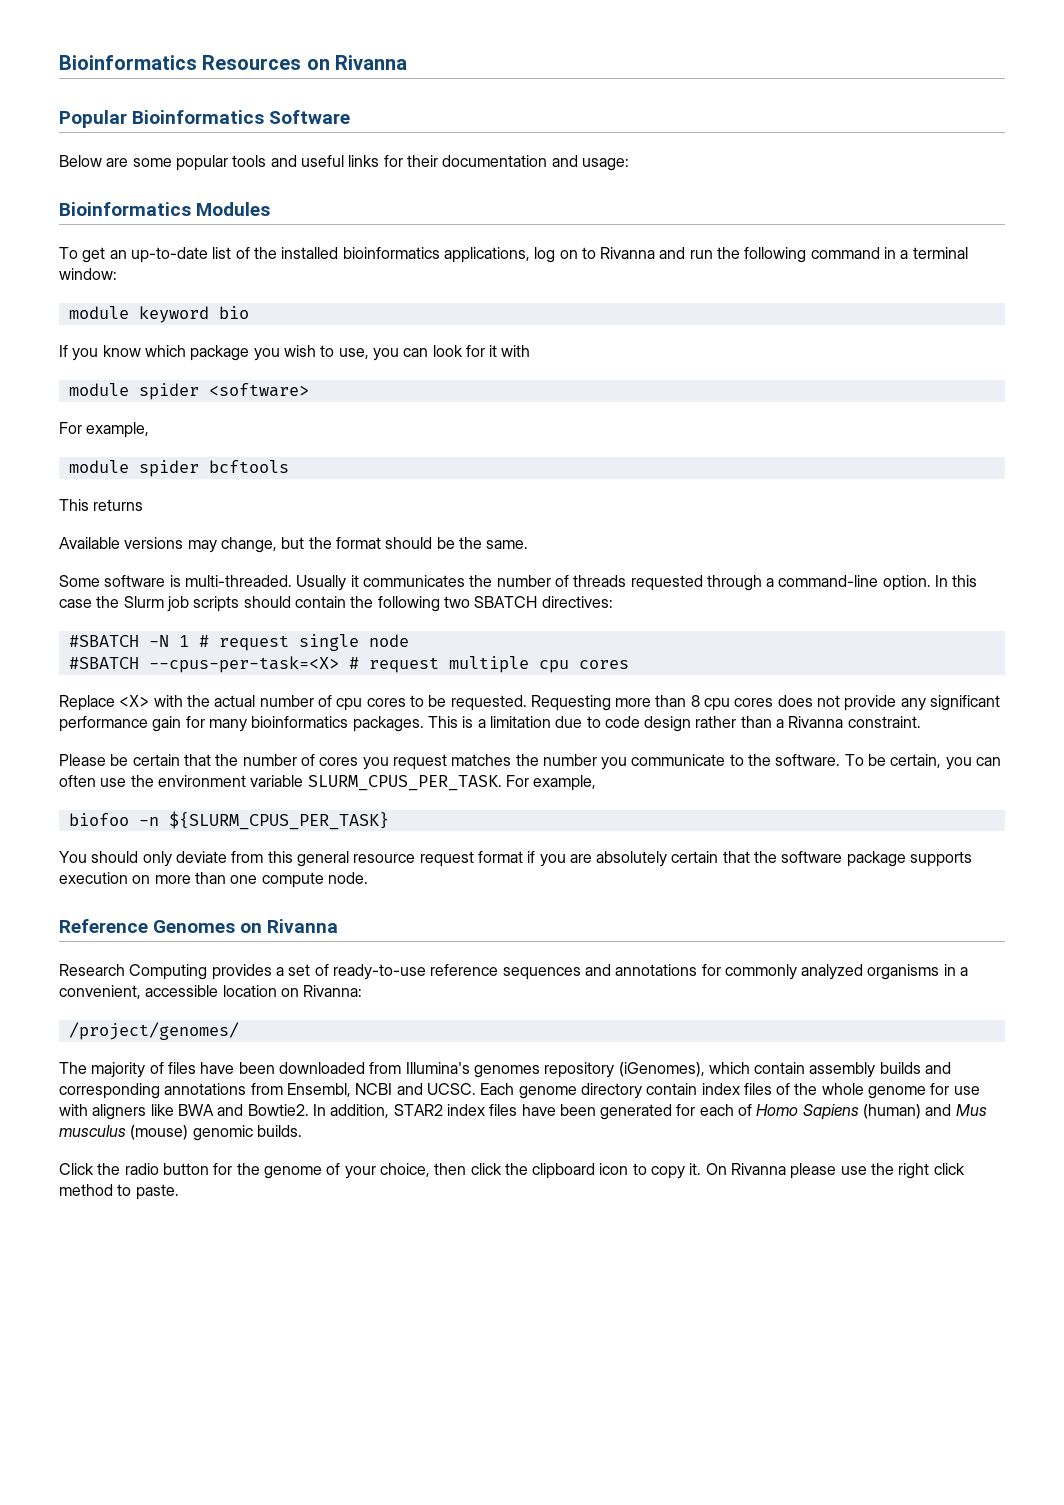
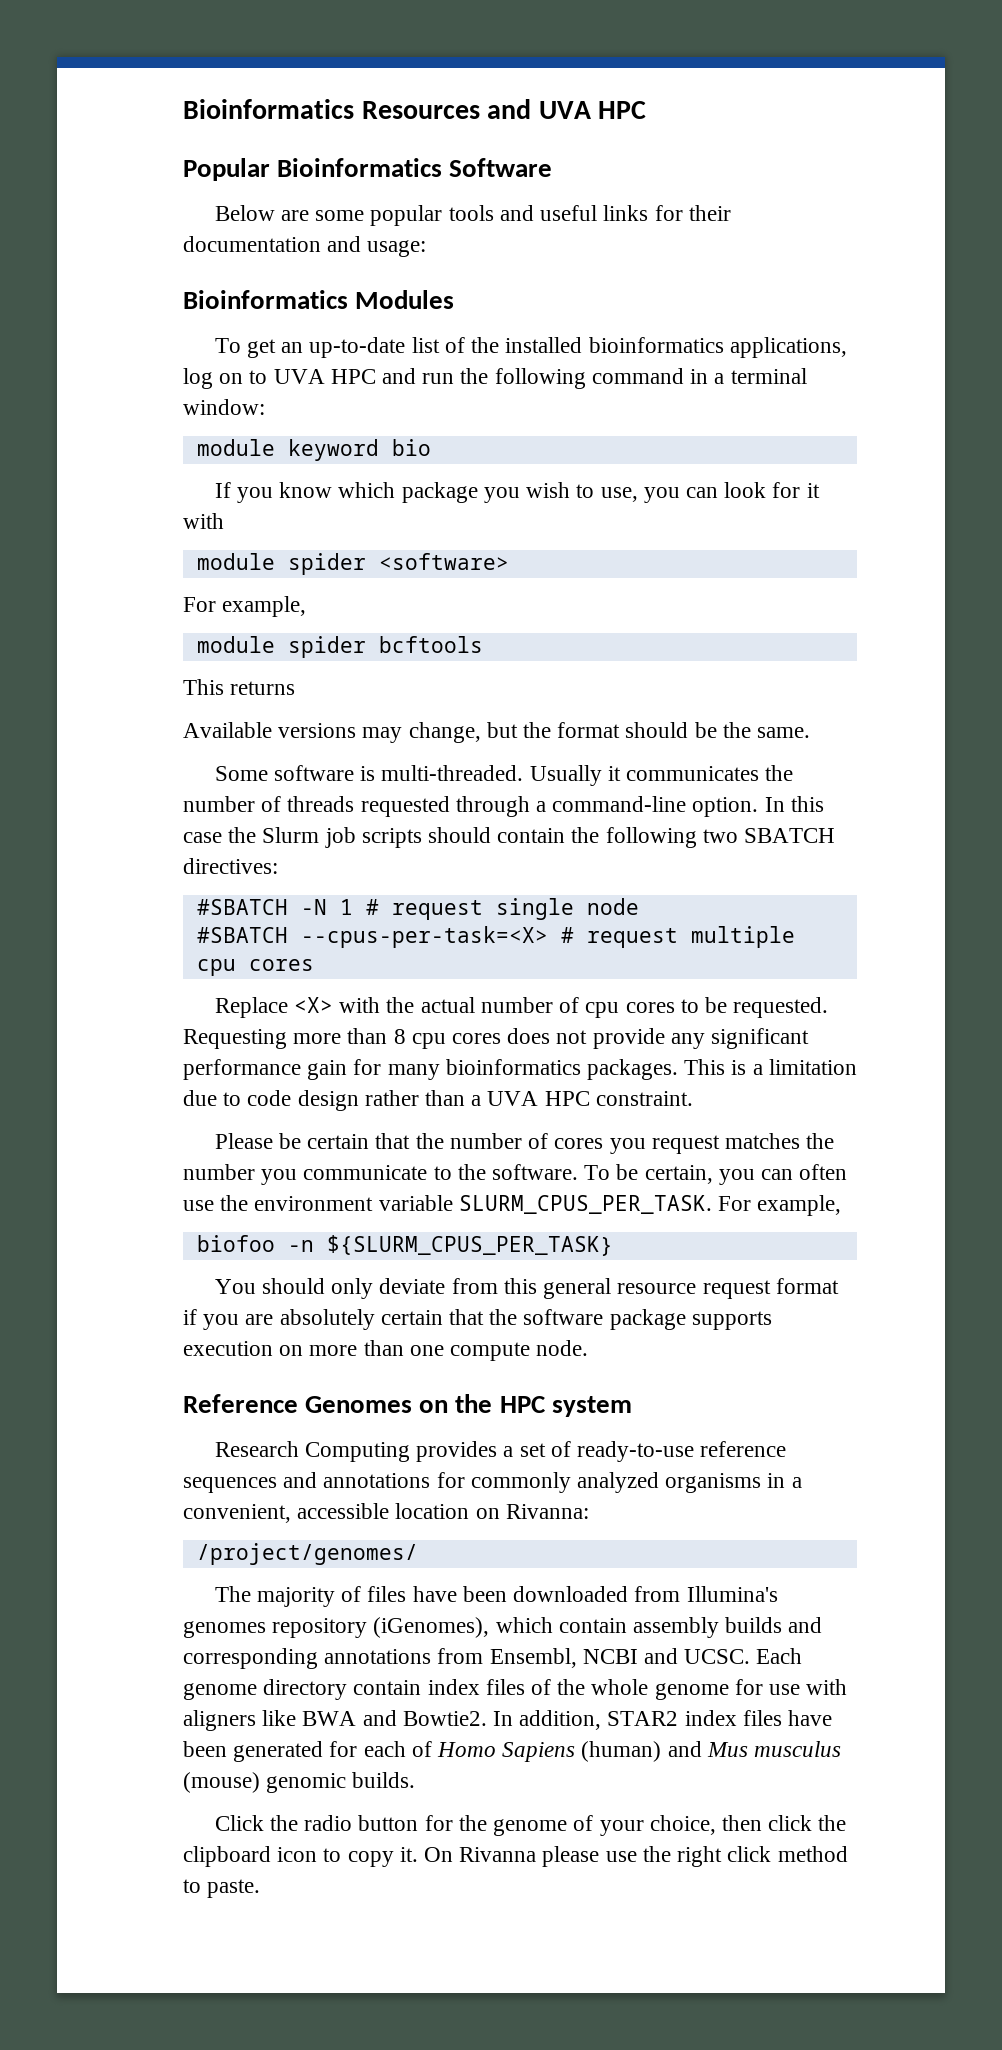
[306,55,408,70] on Rivanna -> [487,99,647,119] and UVA HPC
[600,247,656,259] Rivanna -> [273,369,376,384] UVA HPC
[788,716,844,728] Rivanna -> [487,1091,590,1106] UVA HPC
[267,919,339,933] Rivanna -> [455,1394,632,1417] the HPC system

